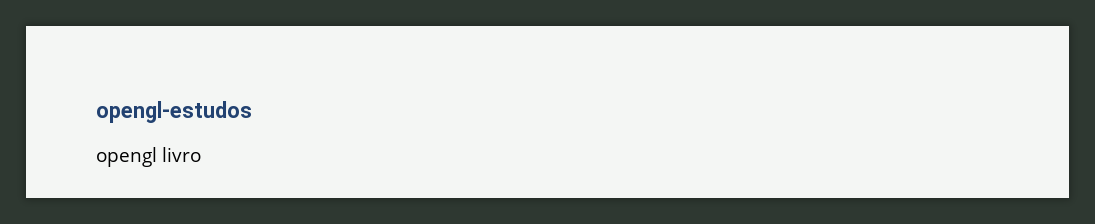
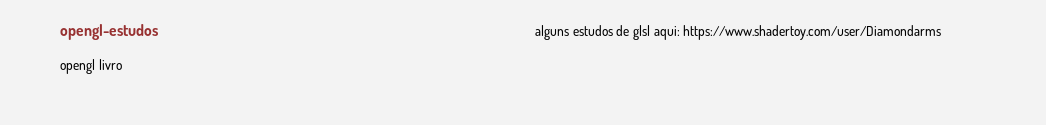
(201, 154) none -> [535,25,942,40] // alguns estudos de glsl aqui: https://www.shadertoy.com/user/Diamondarms

